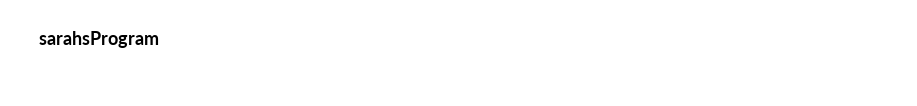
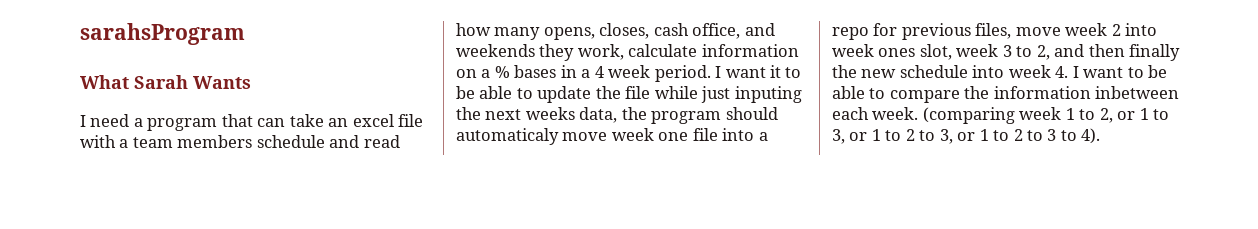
(159, 39) none -> [80,75,251,89] [80,114,424,131] [80,135,400,148] [456,23,775,40] [456,44,799,61] [456,65,802,82] [456,86,802,103] [456,107,778,124] [456,128,768,145] [832,23,1158,40] [832,44,1181,61] [832,65,1168,78] [832,86,1180,103] [832,107,1170,124] [832,128,1101,144] // What Sarah Wants // I need a program that can take an excel file with a team members schedule and read how many opens, closes, cash office, and weekends they work, calculate information on a % bases in a 4 week period. I want it to be able to update the file while just inputing the next weeks data, the program should automaticaly move week one file into a repo for previous files, move week 2 into week ones slot, week 3 to 2, and then finally the new schedule into week 4. I want to be able to compare the information inbetween each week. (comparing week 1 to 2, or 1 to 3, or 1 to 2 to 3, or 1 to 2 to 3 to 4).

